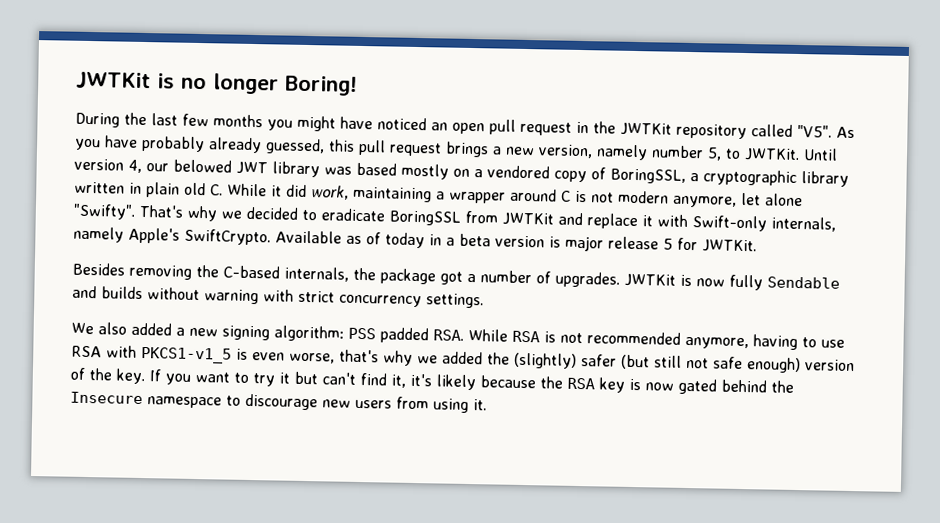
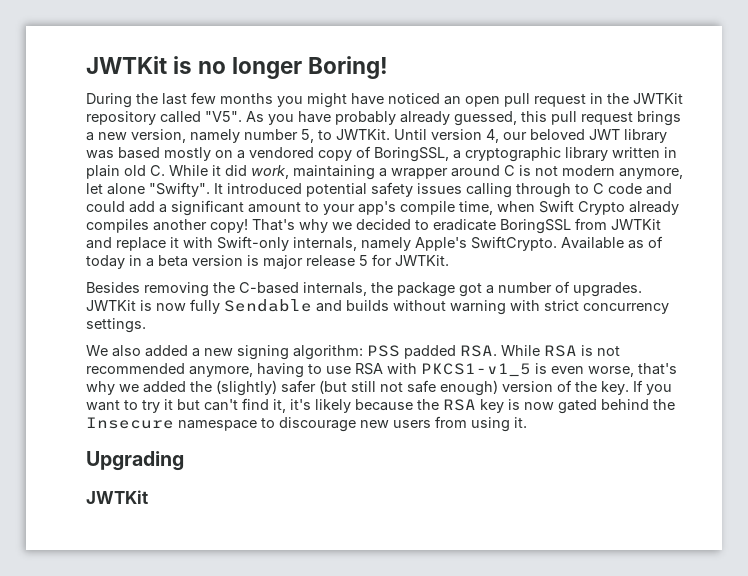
[173,159,232,173] belowed -> [530,129,585,140] beloved
(135, 211) none -> [214,182,672,198] [86,200,679,216] [86,219,248,233] It introduced potential safety issues calling through to C code and could add a significant amount to your app's compile time, when Swift Crypto already compiles another copy!
(487, 405) none -> [86,451,184,471] [86,490,148,504] // Upgrading // JWTKit

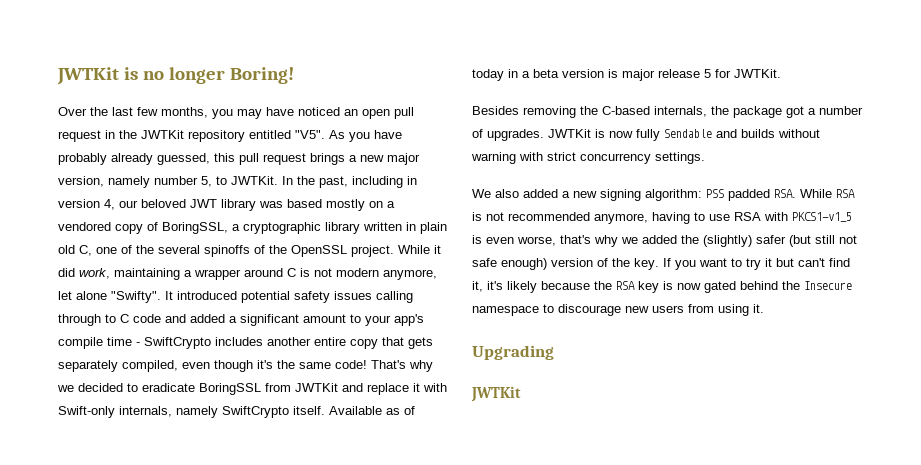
[86,93,132,108] During -> [58,107,87,116] Over
[220,93,347,108] months you might -> [161,107,262,119] months, you may
[160,111,201,123] called -> [249,130,291,139] entitled
(127, 136) none -> [387,153,420,165] major
[394,129,427,140] Until -> [282,176,417,188] In the past, including in
[150,165,165,176] C. -> [79,245,394,257] C, one of the several spinoffs of the OpenSSL project.
[86,201,155,213] could add -> [190,314,225,323] added
[459,200,679,215] [86,219,248,233] time, when Swift Crypto already compiles another copy! -> [107,337,433,349] [58,360,367,372] time - SwiftCrypto includes another entire copy that gets separately compiled, even though it's the same code!
[415,236,557,251] Apple's SwiftCrypto. -> [222,406,325,418] SwiftCrypto itself.

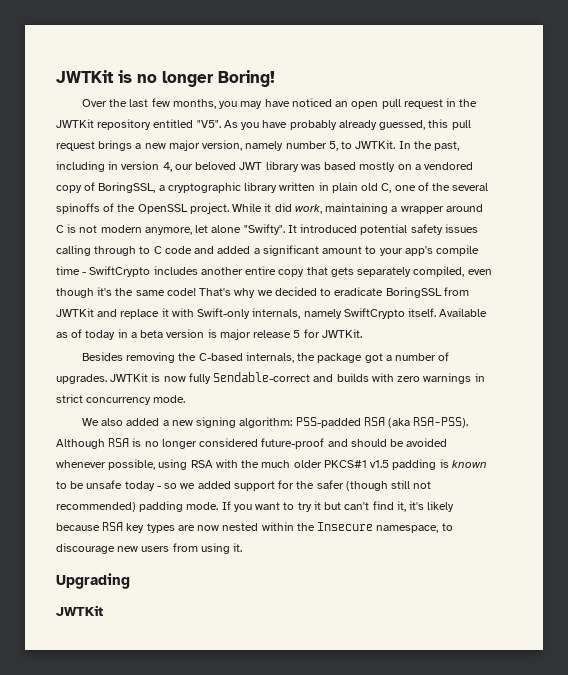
[664,129,712,138] Sendable -> [213,372,311,382] Sendable-correct
[778,129,820,138] [471,152,543,164] without warning with -> [371,373,485,384] with zero warnings in
[655,152,705,164] settings. -> [153,395,186,403] mode.
[706,189,855,201] [472,212,852,224] [472,235,857,247] [472,258,659,270] PSS padded RSA. While RSA is not recommended anymore, having to use RSA with PKCS1-v1_5 is even worse, that's why we added the (slightly) safer (but still not safe enough) version of the key. -> [295,417,469,428] [56,438,448,449] [56,459,487,470] [56,480,432,491] [56,501,219,512] PSS-padded RSA (aka RSA-PSS). Although RSA is no longer considered future-proof and should be avoided whenever possible, using RSA with the much older PKCS#1 v1.5 padding is known to be unsafe today - so we added support for the safer (though still not recommended) padding mode.
[594,281,612,290] the -> (100, 527) none
[663,281,778,293] is now gated behind -> [146,522,294,533] types are now nested within
[472,306,539,316] namespace -> [376,525,439,533] namespace,

